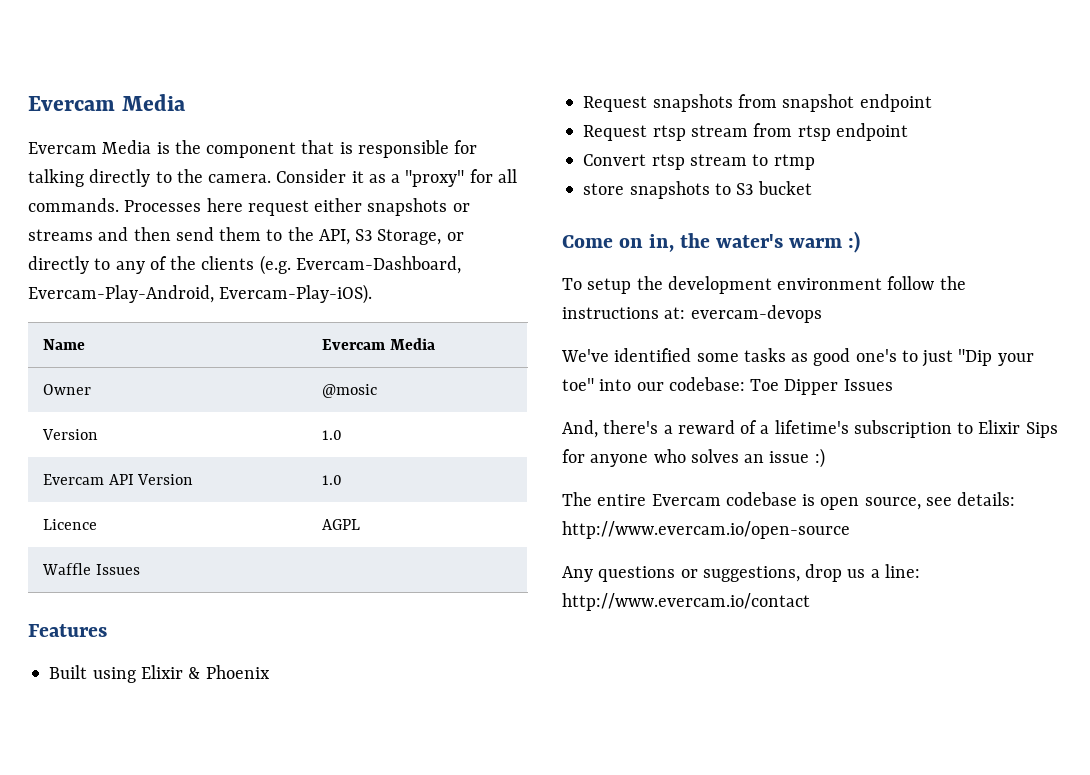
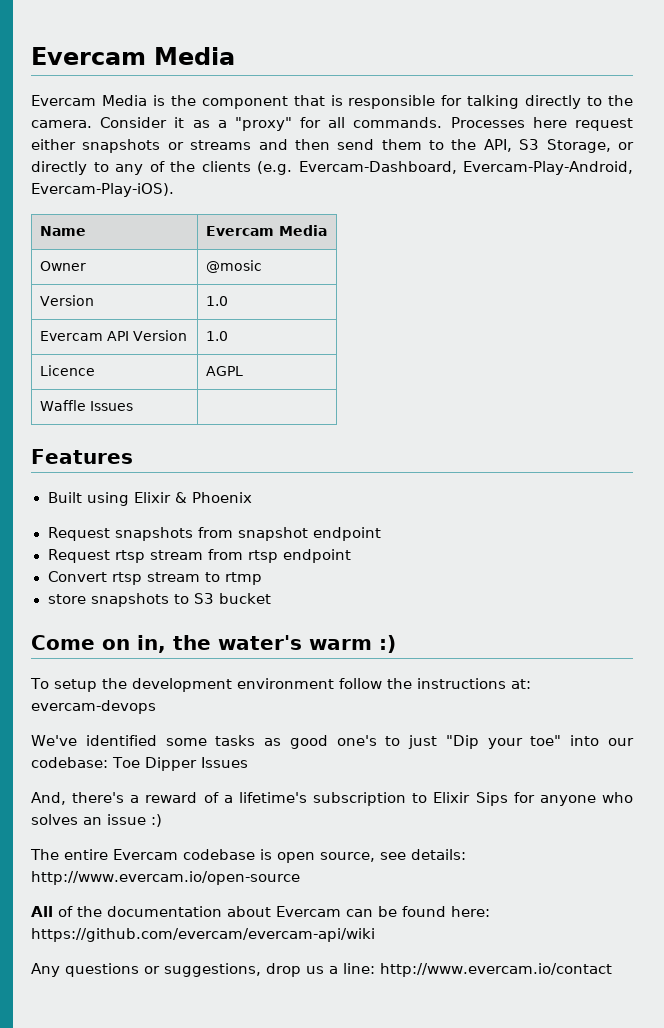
(850, 530) none -> [31,906,490,917] [31,928,375,942] // All of the documentation about Evercam can be found here: https://github.com/evercam/evercam-api/wiki

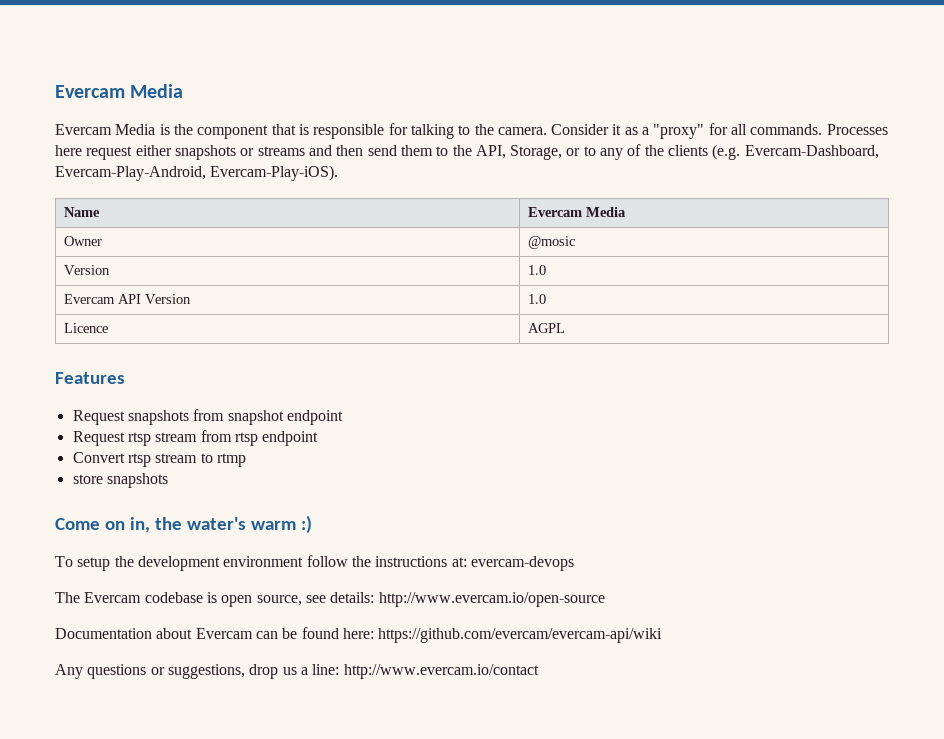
[525,95,582,109] directly -> (454, 131) none
[519,139,540,150] S3 -> (506, 152) none
[31,161,87,175] directly -> (581, 152) none
[39,400,133,411] // Waffle Issues | -> (565, 328) none
[47,492,252,506] // Built using Elixir & Phoenix -> (125, 378) none
[173,593,271,604] to S3 bucket -> (168, 480) none
[31,735,634,749] [31,757,248,771] [31,792,633,806] [31,814,162,827] // We've identified some tasks as good one's to just "Dip your toe" into our codebase: Toe Dipper Issues // And, there's a reward of a lifetime's subscription to Elixir Sips for anyone who solves an issue :) -> (574, 563) none
[64,849,108,860] entire -> (80, 597) none
[31,906,222,917] All of the documentation -> [55,628,152,639] Documentation

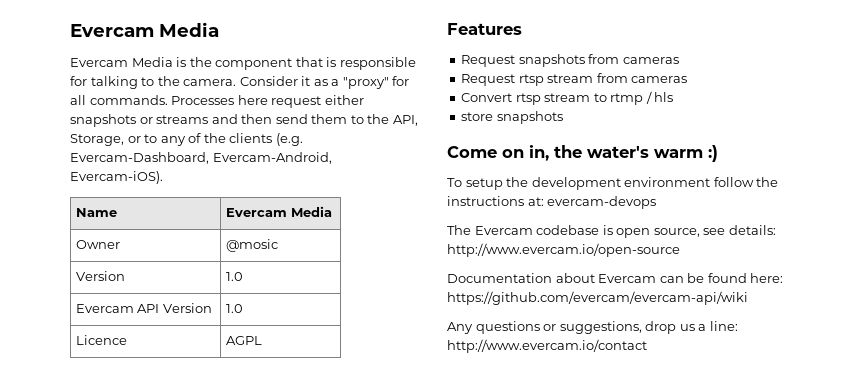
[55,165,339,181] Evercam-Play-Android, Evercam-Play-iOS). -> [212,152,332,164] [70,171,163,184] Evercam-Android, Evercam-iOS).
[227,410,343,425] snapshot endpoint -> [622,57,679,64] cameras
[234,431,319,446] rtsp endpoint -> [631,76,688,83] cameras
(246, 460) none -> [645,91,674,104] / hls

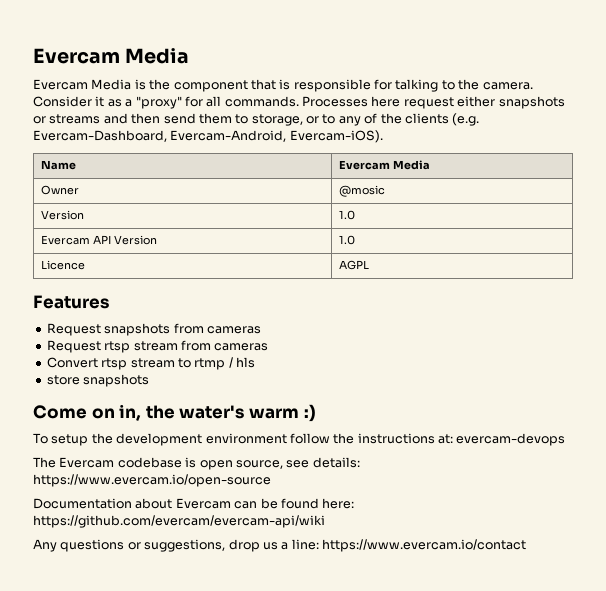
[367,114,418,126] [70,134,124,146] the API, Storage, -> [251,114,303,126] storage,
[447,243,680,257] http://www.evercam.io/open-source -> [33,474,271,487] https://www.evercam.io/open-source
[447,339,647,353] http://www.evercam.io/contact -> [322,539,526,552] https://www.evercam.io/contact

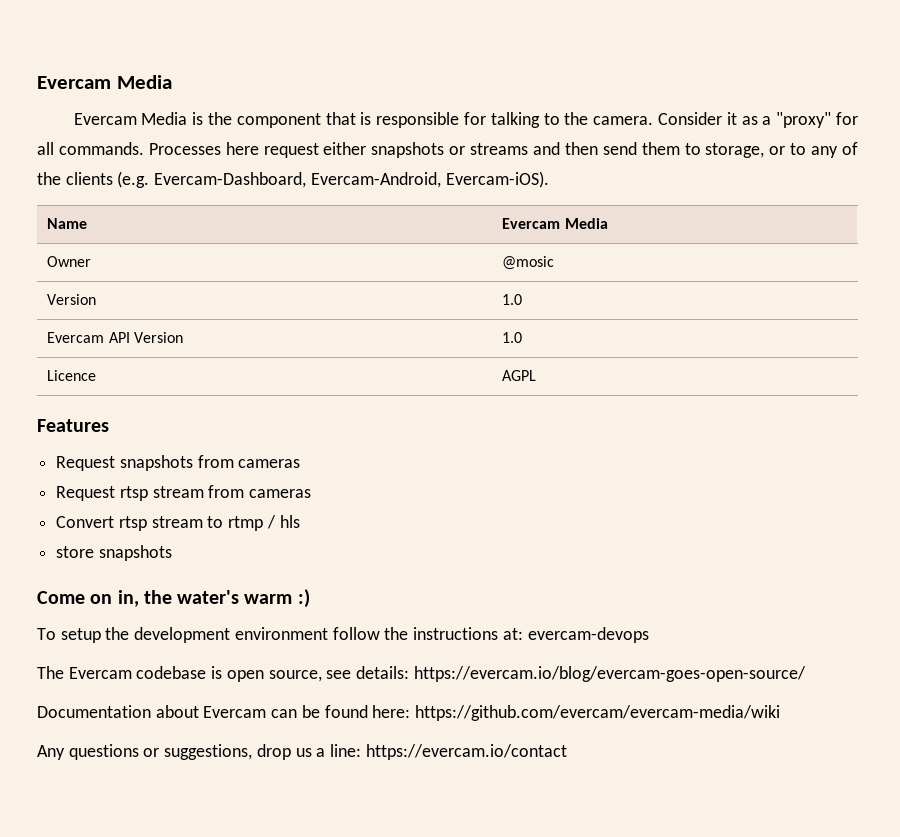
[33,474,271,487] https://www.evercam.io/open-source -> [413,666,806,682] https://evercam.io/blog/evercam-goes-open-source/
[33,515,325,528] https://github.com/evercam/evercam-api/wiki -> [415,705,781,721] https://github.com/evercam/evercam-media/wiki
[322,539,526,552] https://www.evercam.io/contact -> [365,744,567,760] https://evercam.io/contact

